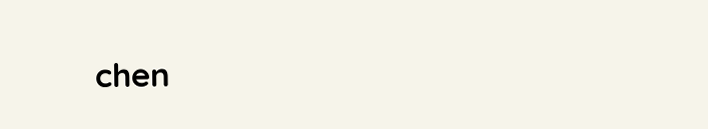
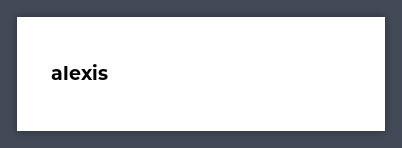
[94,62,171,88] chen -> [51,64,108,80] alexis

